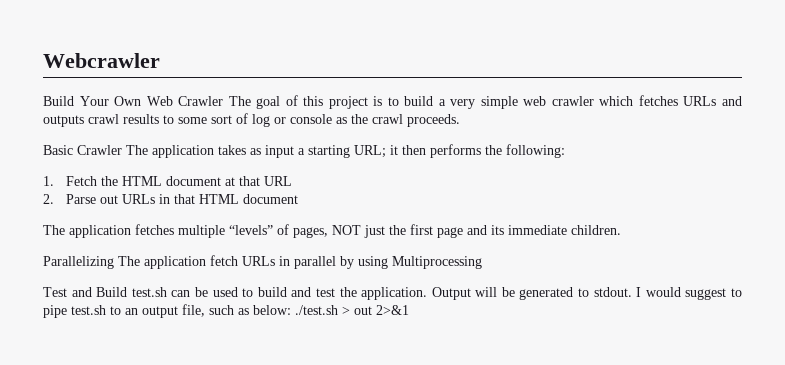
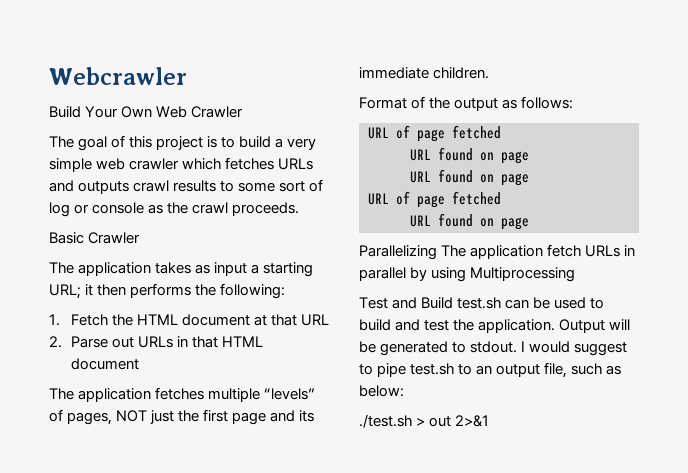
(224, 101) none -> (244, 112) //
(122, 150) none -> (141, 238) //
(621, 230) none -> [359,96,574,111] [368,125,501,142] [410,147,529,164] [410,169,529,186] [368,191,501,208] [410,213,529,230] // Format of the output as follows: // URL of page fetched // URL found on page // URL found on page // URL of page fetched // URL found on page
(291, 310) none -> (404, 391) //

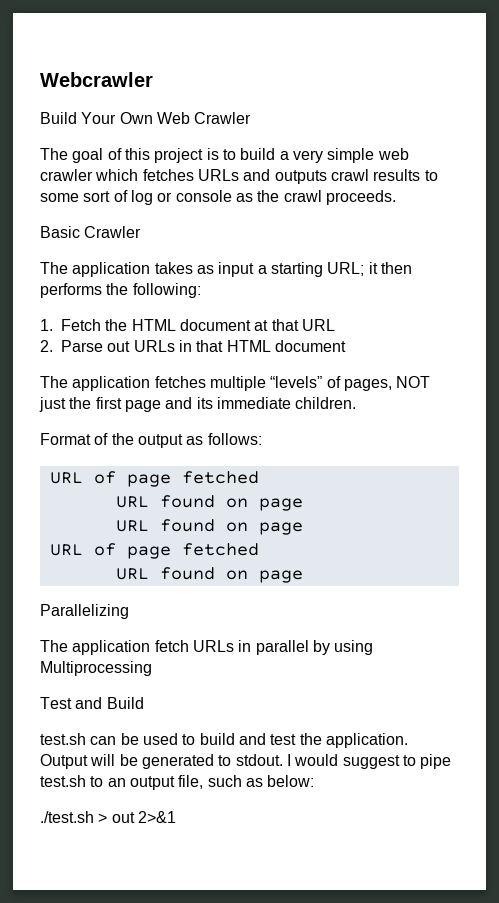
(437, 252) none -> (129, 611) //
(454, 303) none -> (144, 703) //

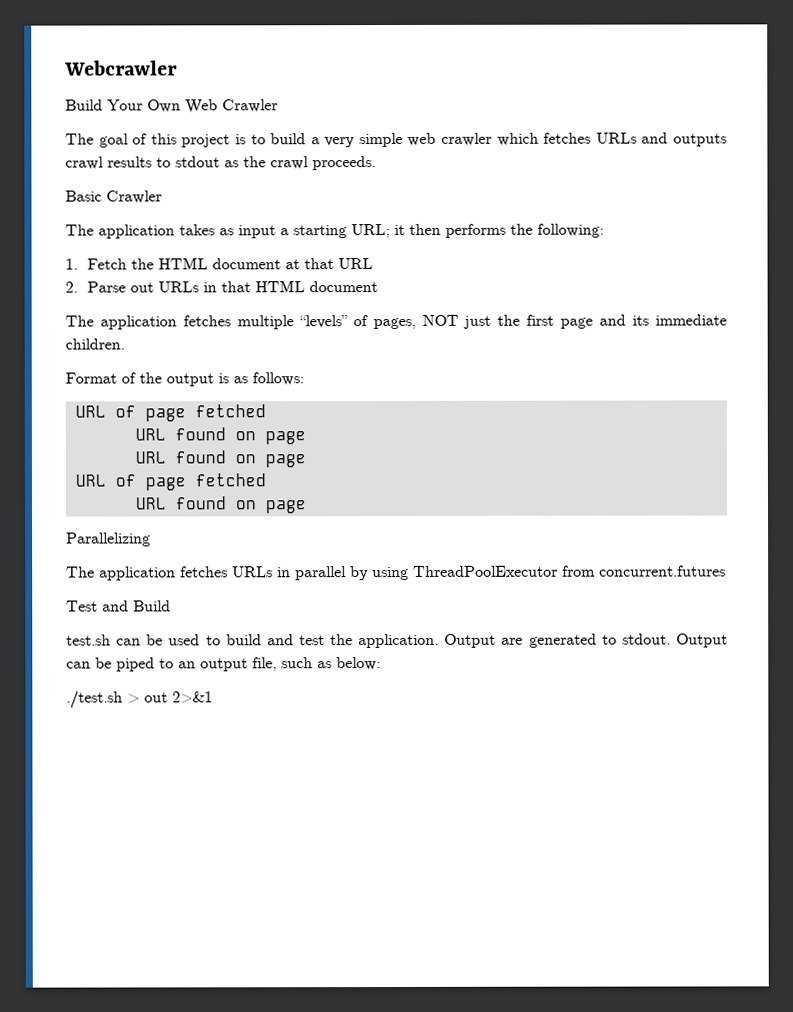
[40,190,232,205] some sort of log or console -> [175,156,220,168] stdout
(183, 441) none -> [218,373,229,384] is
[154,640,189,652] fetch -> [180,566,228,578] fetches
[40,661,152,676] Multiprocessing -> [413,565,726,577] ThreadPoolExecutor from concurrent.futures
[90,754,138,766] will be -> [501,637,524,645] are
[286,754,452,769] [40,775,86,787] I would suggest to pipe test.sh -> [675,633,728,648] [66,657,155,672] Output can be piped

